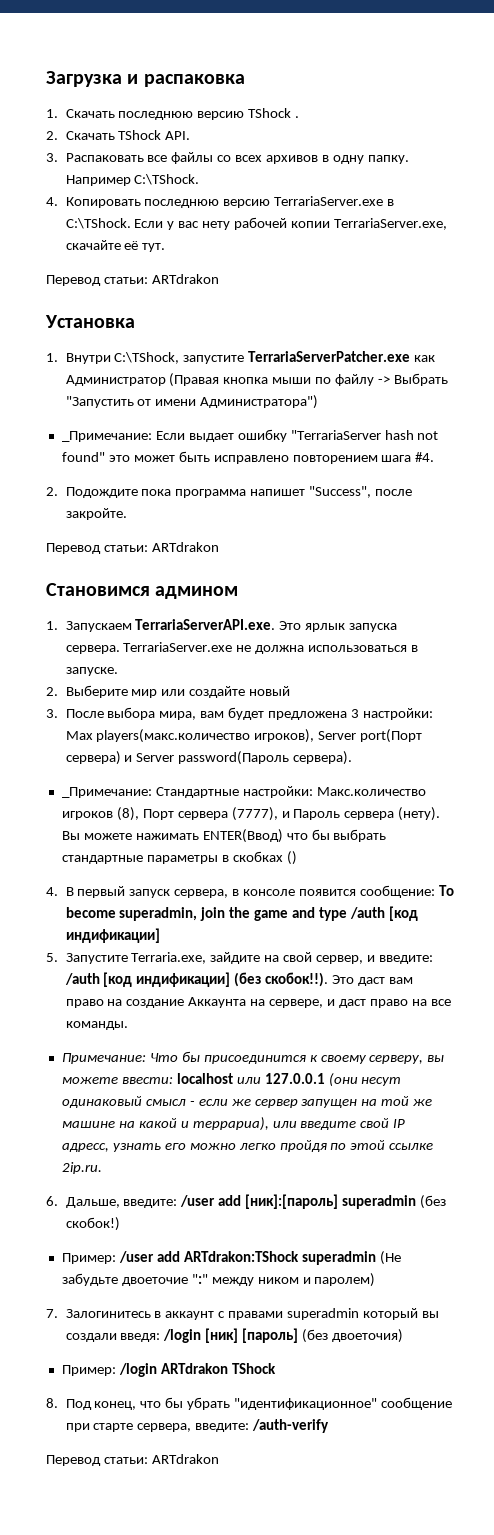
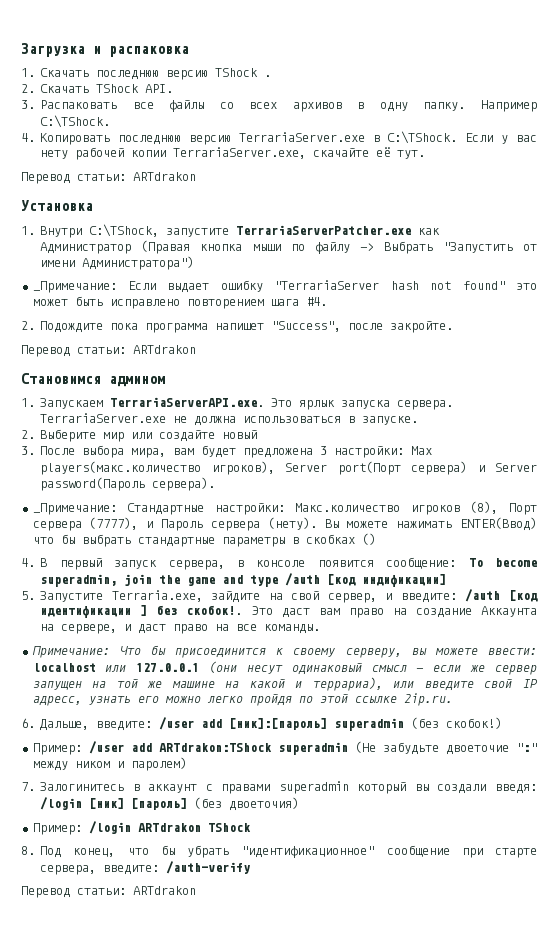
[136,972,329,987] индификации] (без скобок!!). -> [40,605,243,618] идентификации ] без скобок!.

